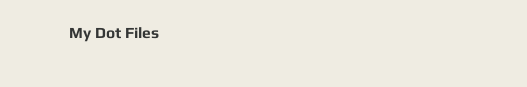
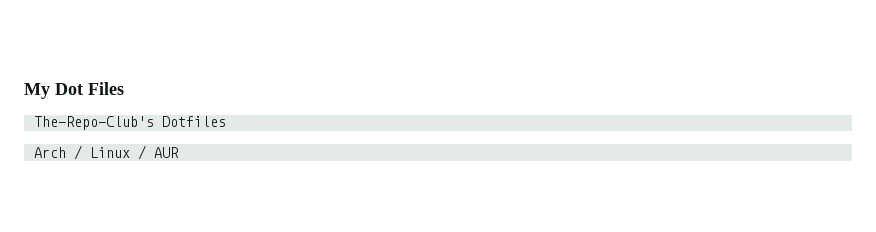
(160, 33) none -> [33,116,226,130] [33,145,179,160] // The-Repo-Club's Dotfiles // Arch / Linux / AUR

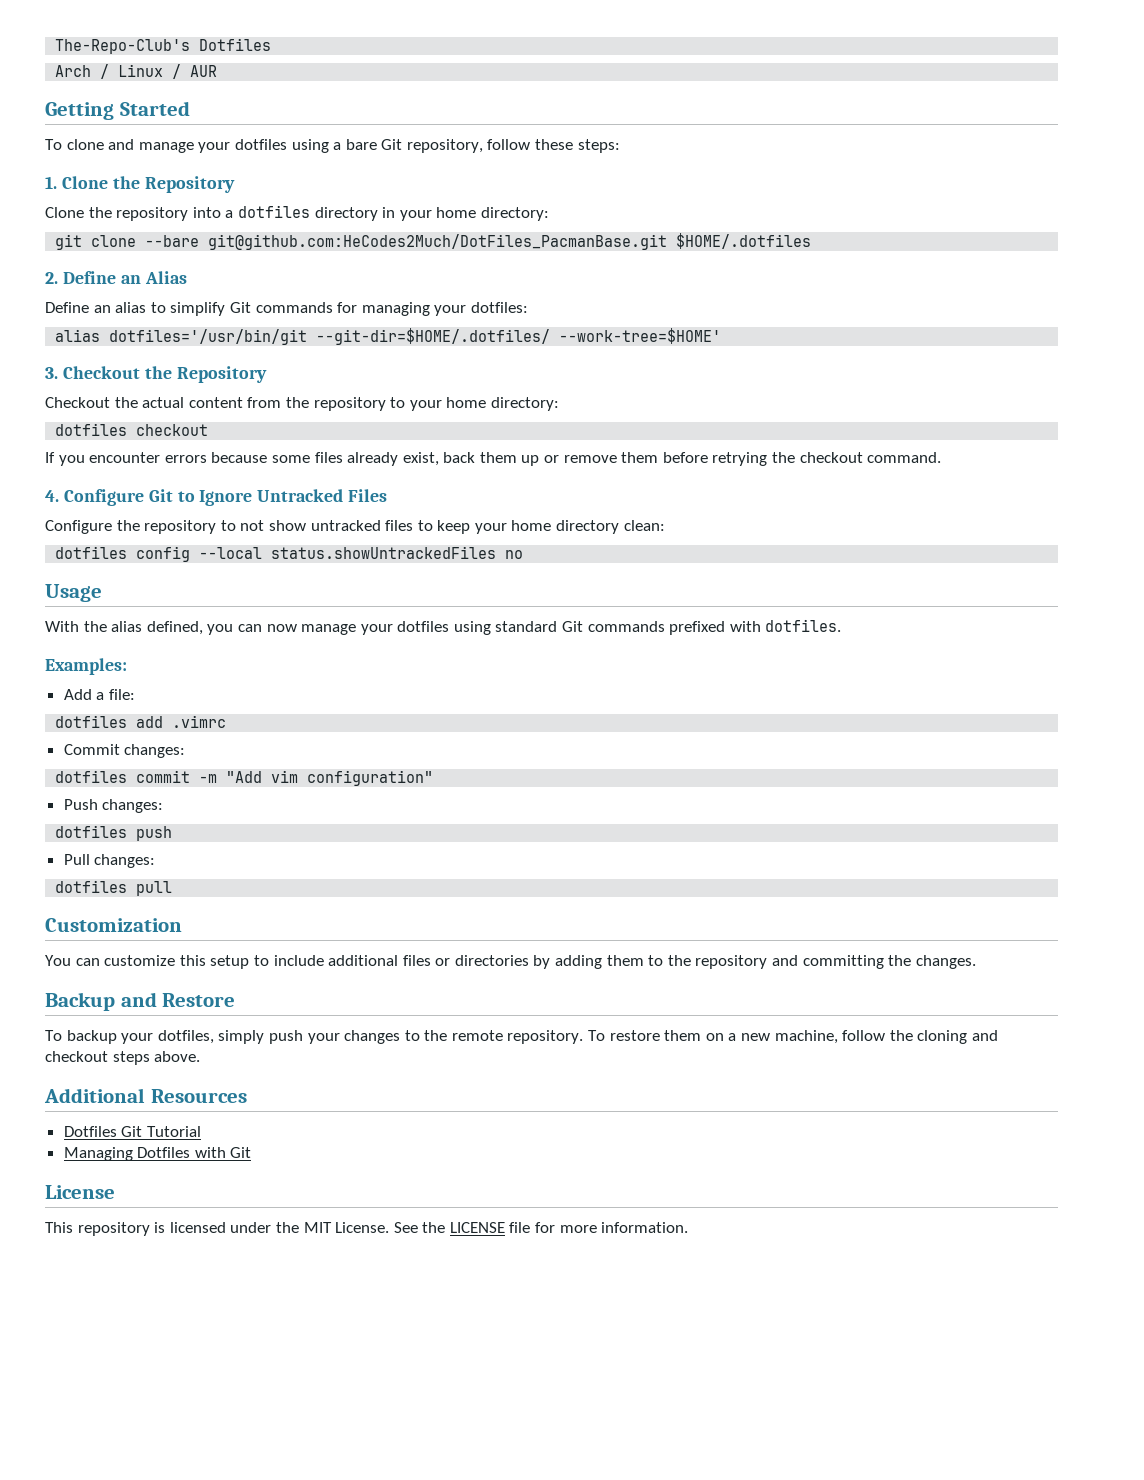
[24,82,124,99] My Dot Files // -> (55, 46) none
(179, 152) none -> [45,101,190,120] [45,139,620,153] [45,176,235,193] [45,205,549,221] [55,233,812,250] [45,271,187,284] [45,302,528,316] [55,328,722,345] [45,366,267,383] [45,397,559,411] [55,423,209,436] [45,452,942,466] [45,489,388,506] [45,520,665,534] [55,546,524,562] [45,584,102,602] [45,619,842,635] [45,658,127,675] [63,689,135,700] [55,715,227,728] [63,744,186,758] [55,770,434,786] [63,799,164,813] [55,825,173,841] [63,854,156,868] [55,880,173,896] [45,918,182,932] [45,955,976,969] [45,992,236,1011] [45,1030,998,1044] [45,1051,201,1065] [44,1088,247,1103] [63,1126,201,1137] [63,1147,252,1161] [45,1185,115,1199] [45,1222,689,1236] // Getting Started // To clone and manage your dotfiles using a bare Git repository, follow these steps: // 1. Clone the Repository // Clone the repository into a dotfiles directory in your home directory: // git clone --bare git@github.com:HeCodes2Much/DotFiles_PacmanBase.git $HOME/.dotfiles // 2. Define an Alias // Define an alias to simplify Git commands for managing your dotfiles: // alias dotfiles='/usr/bin/git --git-dir=$HOME/.dotfiles/ --work-tree=$HOME' // 3. Checkout the Repository // Checkout the actual content from the repository to your home directory: // dotfiles checkout // If you encounter errors because some files already exist, back them up or remove them before retrying the checkout command. // 4. Configure Git to Ignore Untracked Files // Configure the repository to not show untracked files to keep your home directory clean: // dotfiles config --local status.showUntrackedFiles no // Usage // With the alias defined, you can now manage your dotfiles using standard Git commands prefixed with dotfiles. // Examples: // Add a file: // dotfiles add .vimrc // Commit changes: // dotfiles commit -m "Add vim configuration" // Push changes: // dotfiles push // Pull changes: // dotfiles pull // Customization // You can customize this setup to include additional files or directories by adding them to the repository and committing the changes. // Backup and Restore // To backup your dotfiles, simply push your changes to the remote repository. To restore them on a new machine, follow the cloning and checkout steps above. // Additional Resources // Dotfiles Git Tutorial // Managing Dotfiles with Git // License // This repository is licensed under the MIT License. See the LICENSE file for more information.

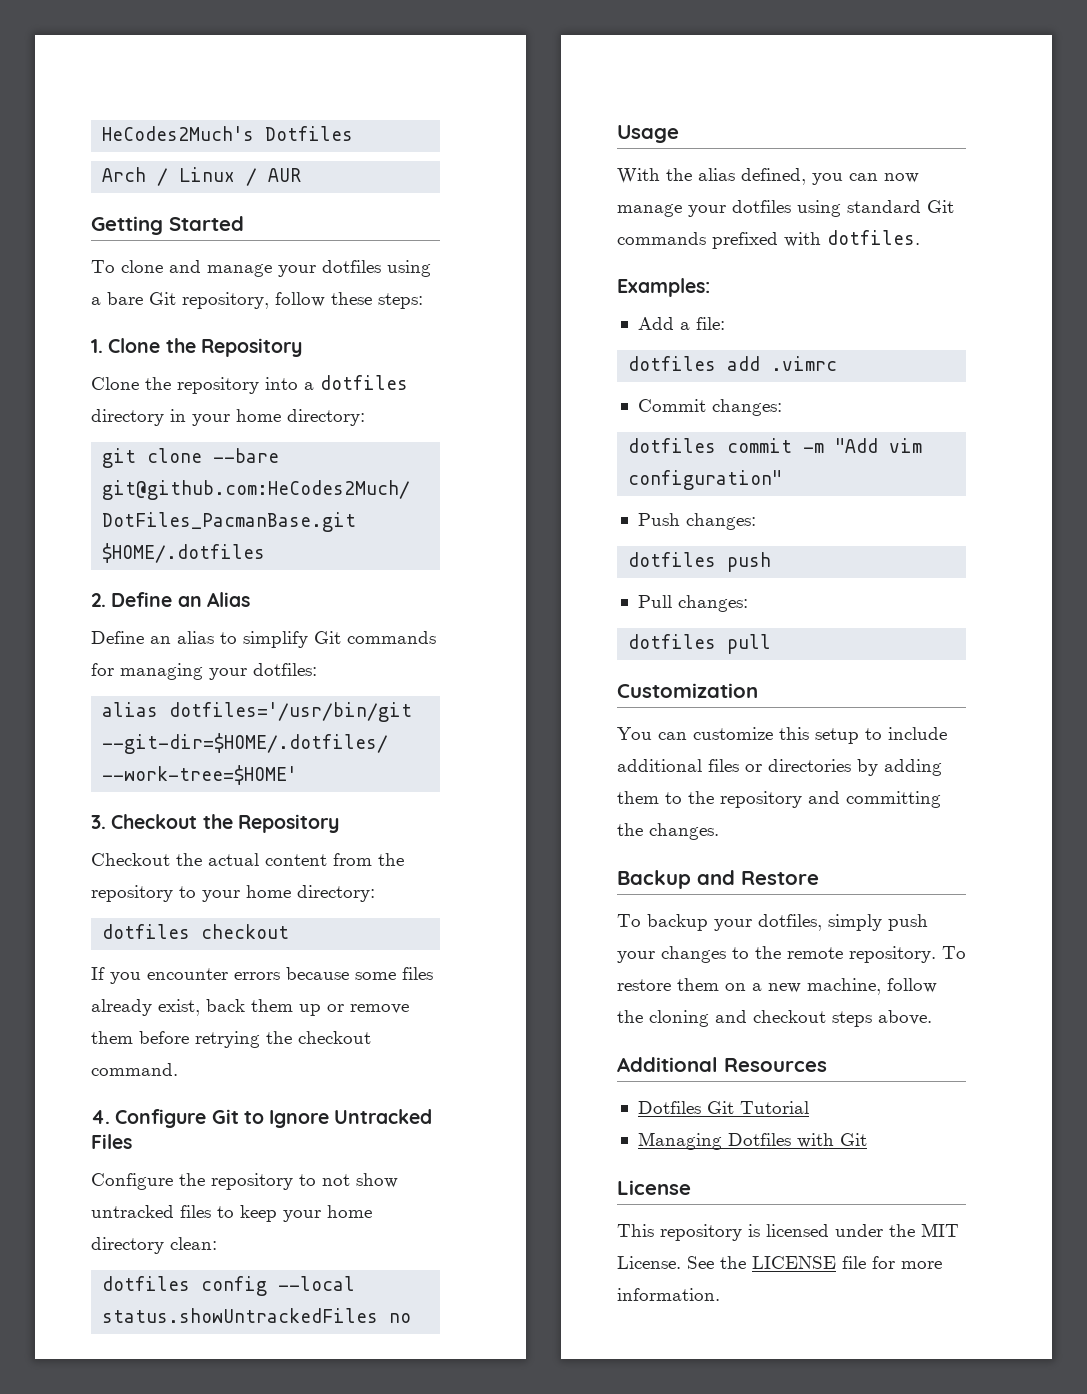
[55,39,191,54] The-Repo-Club's -> [102,126,255,141] HeCodes2Much's

